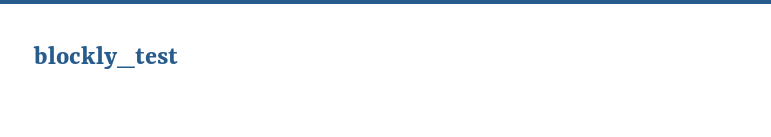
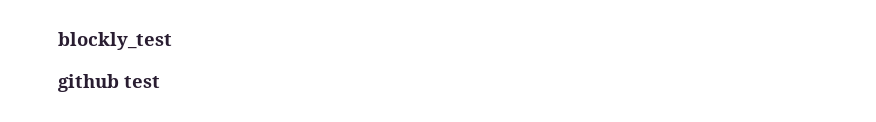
(178, 57) none -> [58,74,160,92] // github test

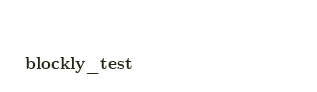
[58,74,160,92] // github test -> (133, 65) none

